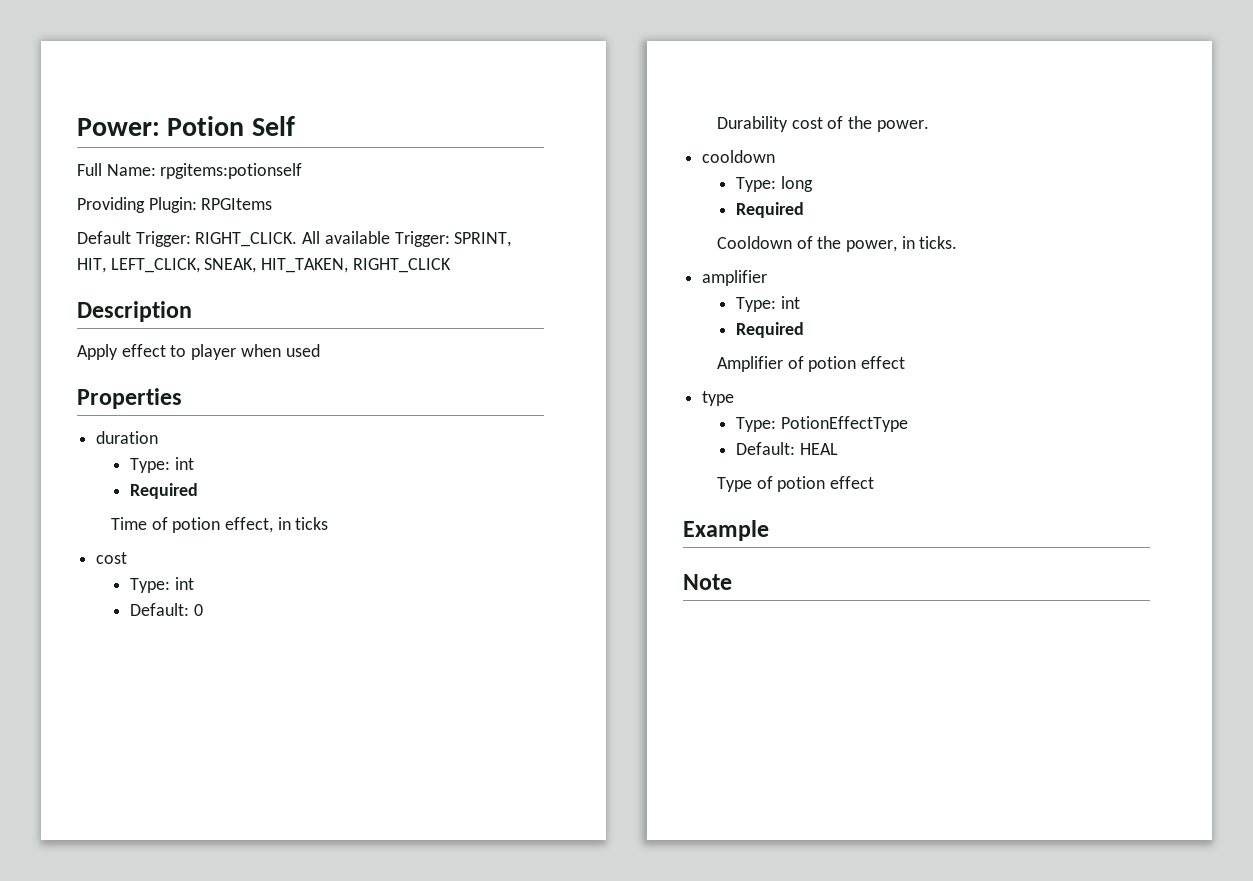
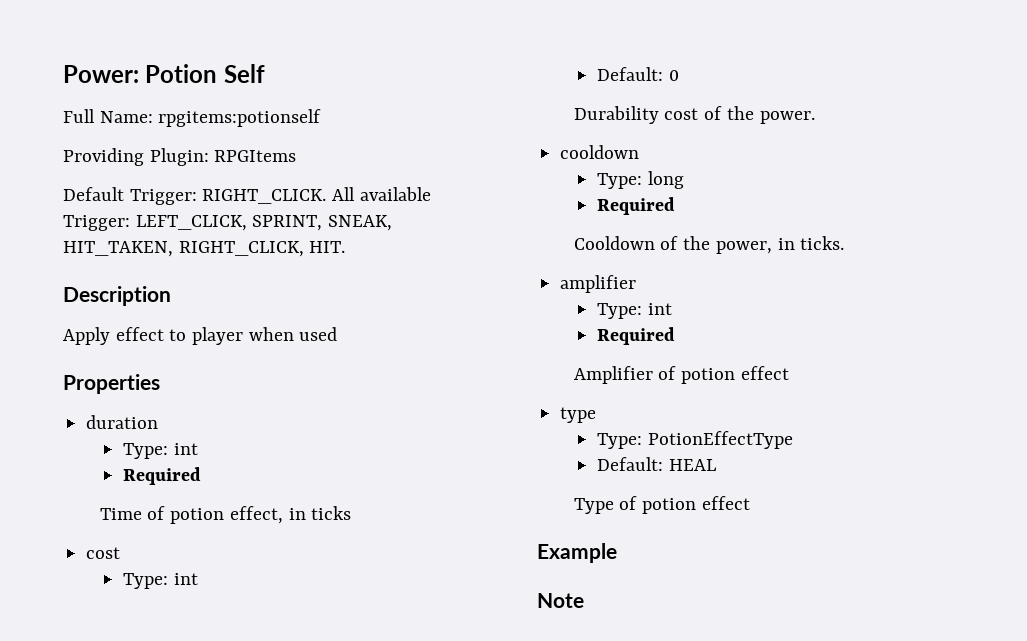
[454,232,512,247] [77,258,451,273] SPRINT, HIT, LEFT_CLICK, SNEAK, HIT_TAKEN, RIGHT_CLICK -> [135,215,393,231] [63,241,346,257] LEFT_CLICK, SPRINT, SNEAK, HIT_TAKEN, RIGHT_CLICK, HIT.

